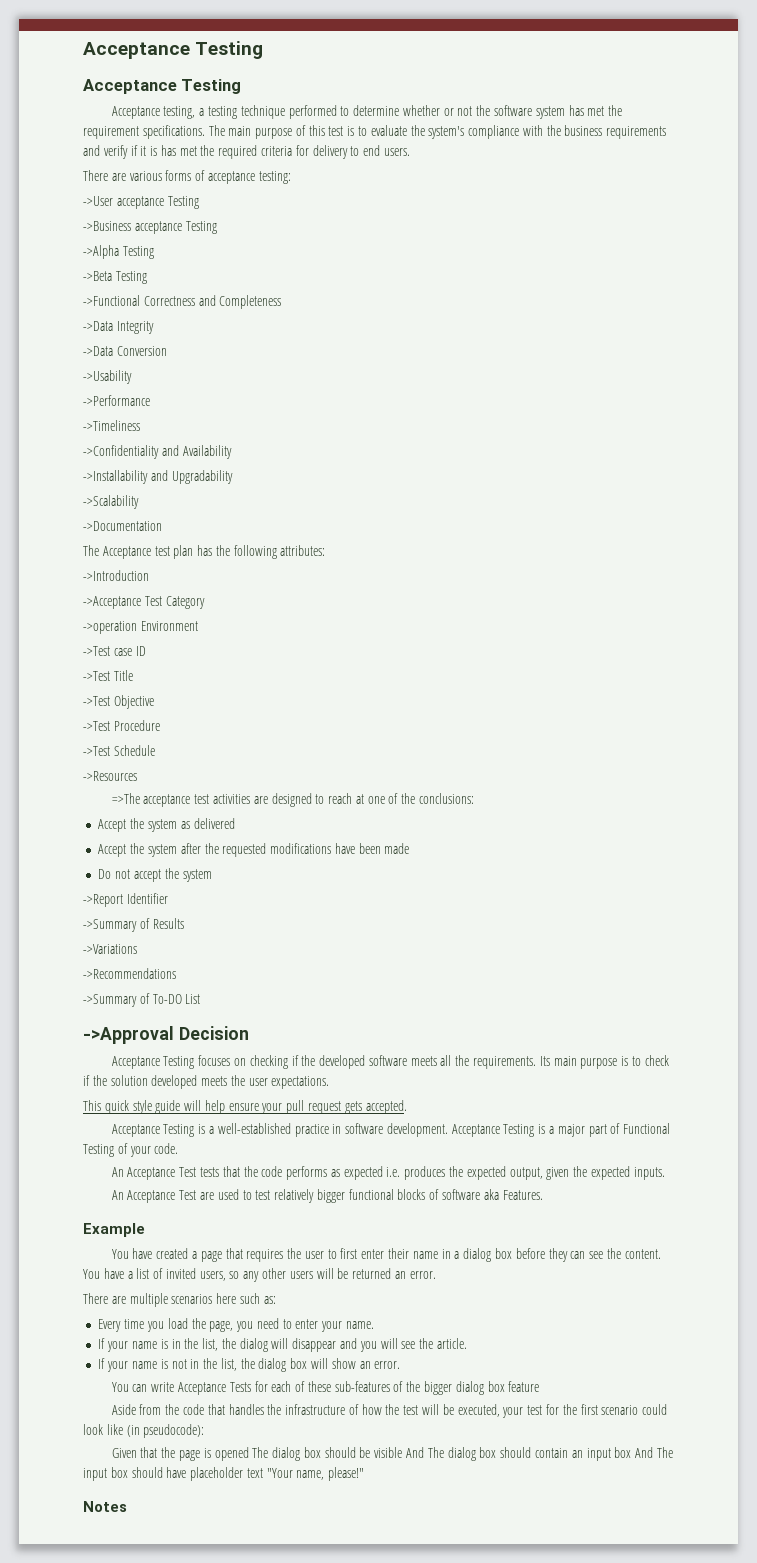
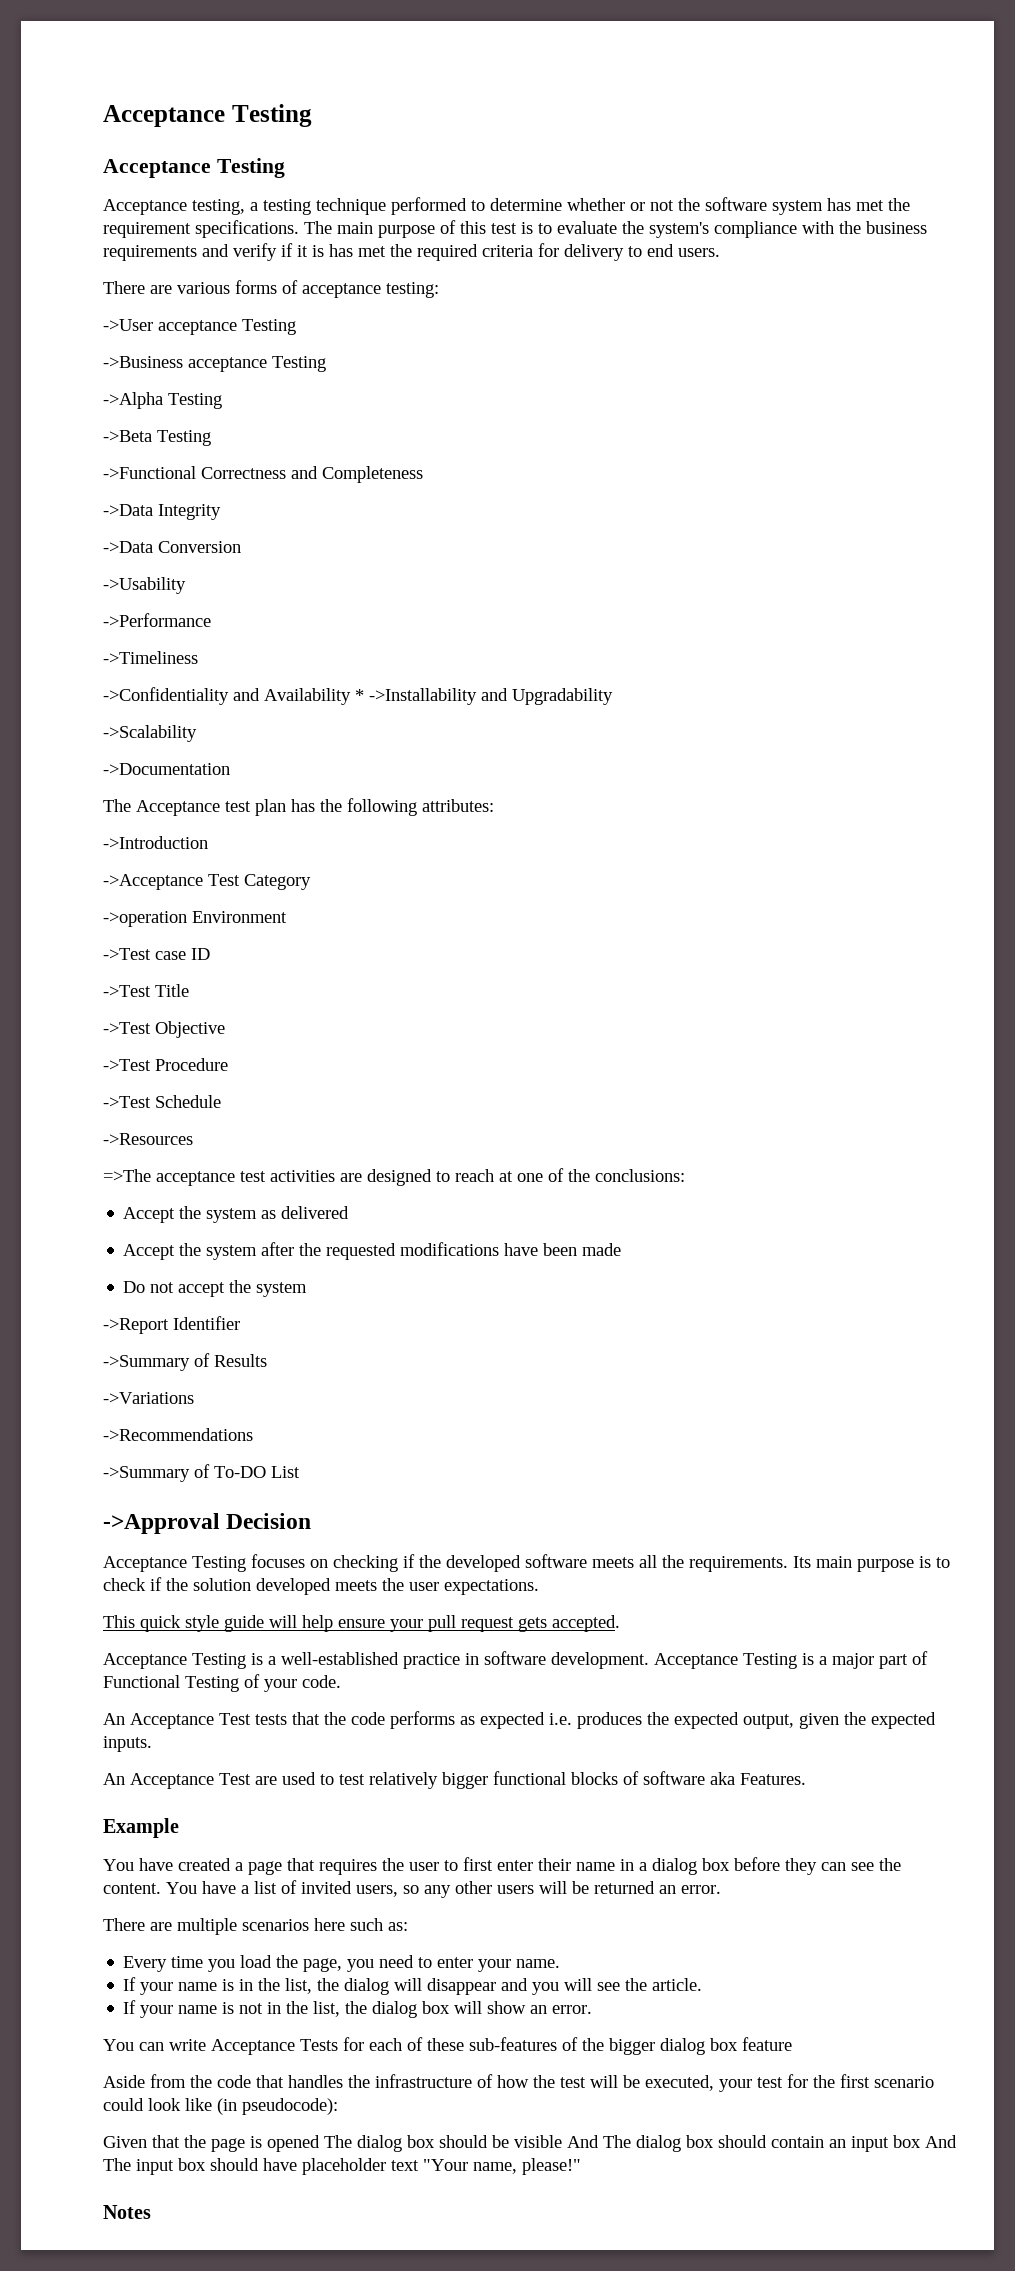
(232, 452) // -> [355,689,364,701] *

